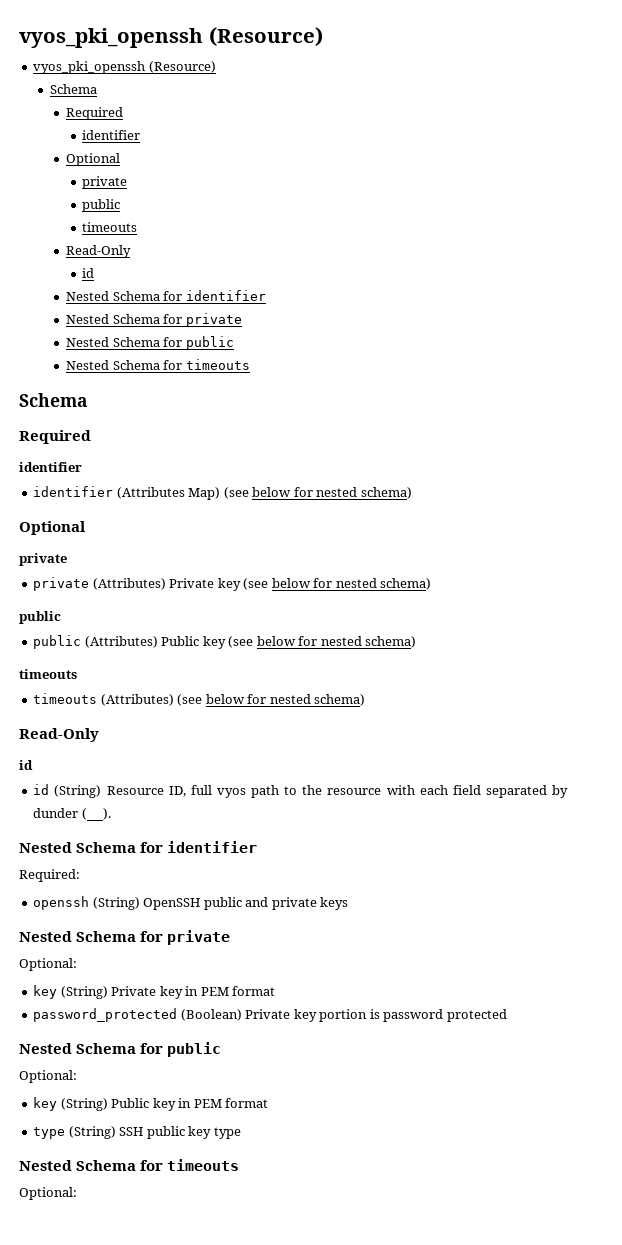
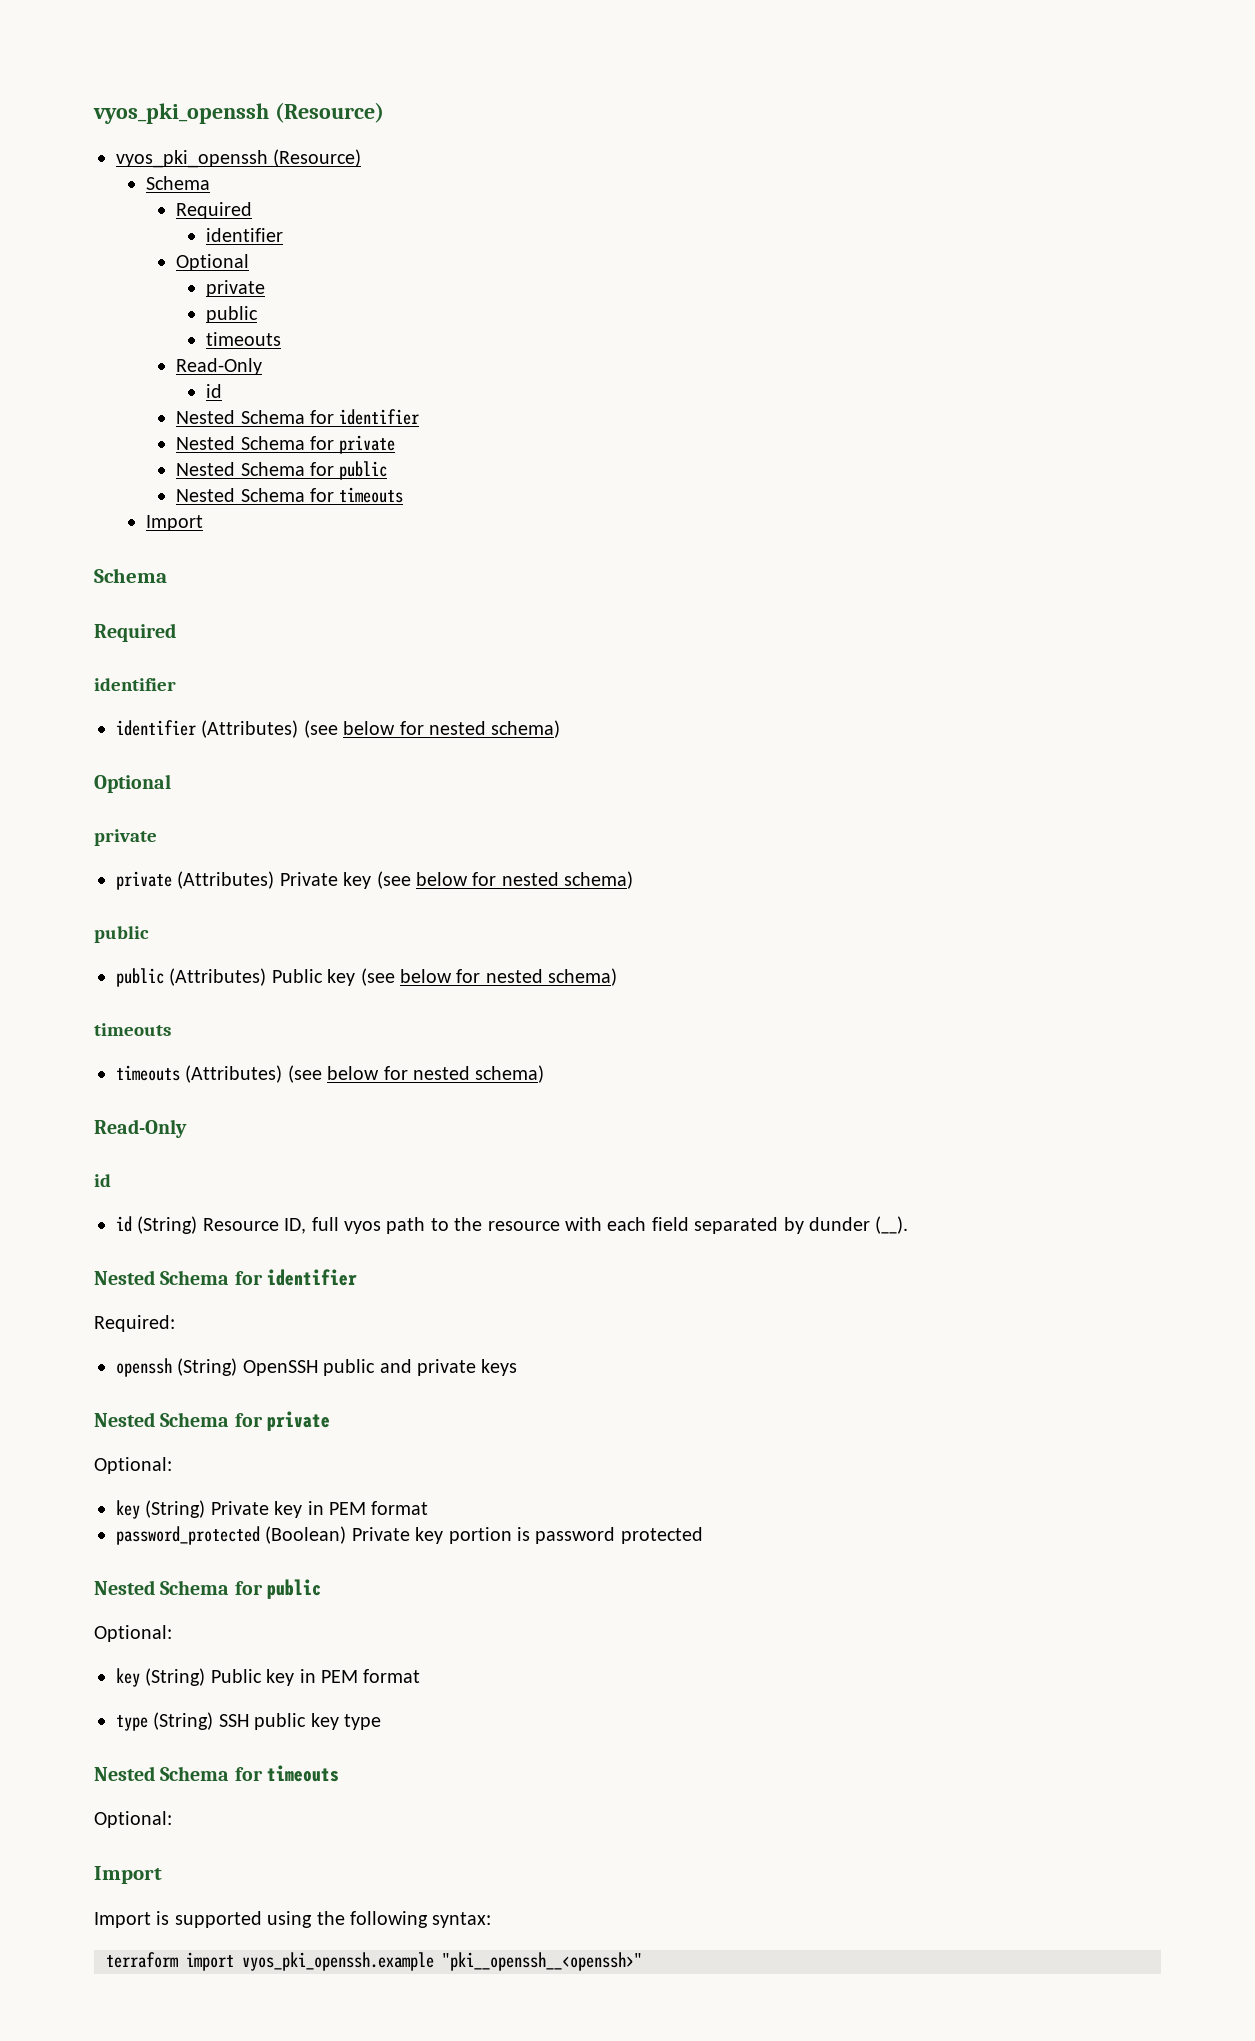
(250, 364) none -> [146,515,204,531] // Import
[116,487,221,500] (Attributes Map) -> [201,720,299,738] (Attributes)
(77, 1193) none -> [94,1866,162,1884] [94,1911,492,1928] [106,1952,642,1971] // Import // Import is supported using the following syntax: // terraform import vyos_pki_openssh.example "pki__openssh__<openssh>"

